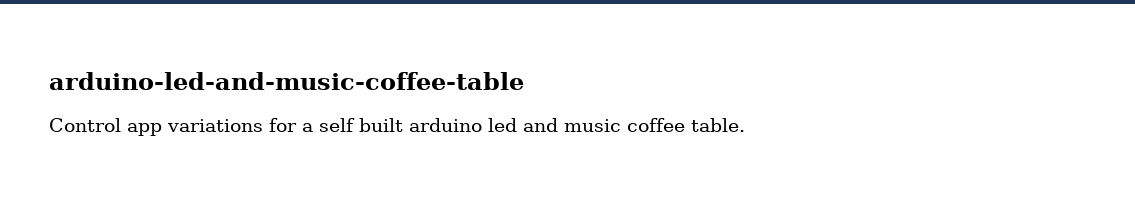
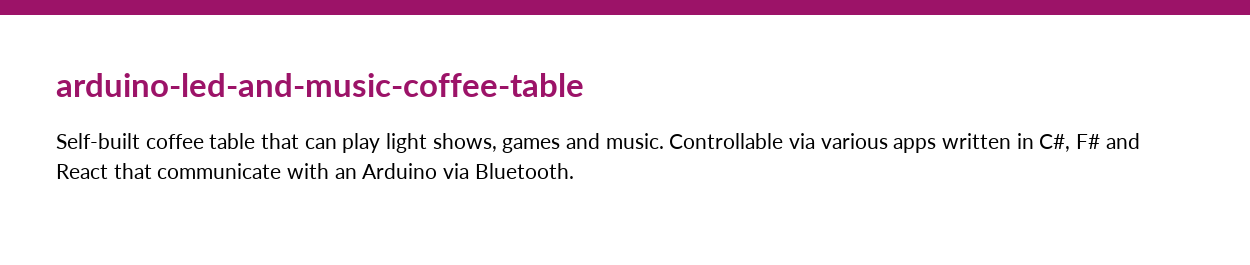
[49,118,745,136] Control app variations for a self built arduino led and music coffee table. -> [56,133,1140,153] [56,163,574,179] Self-built coffee table that can play light shows, games and music. Controllable via various apps written in C#, F# and React that communicate with an Arduino via Bluetooth.

